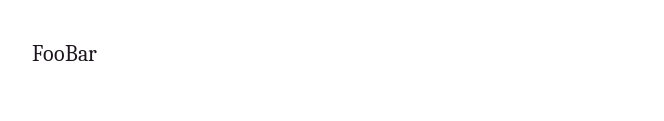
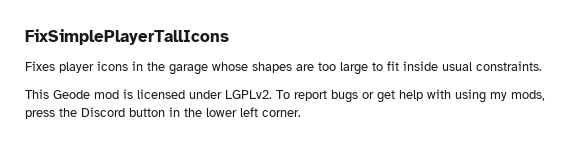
[32,45,97,61] FooBar -> [25,29,229,45] [25,61,542,75] [25,89,545,103] [25,107,301,119] FixSimplePlayerTallIcons // Fixes player icons in the garage whose shapes are too large to fit inside usual constraints. // This Geode mod is licensed under LGPLv2. To report bugs or get help with using my mods, press the Discord button in the lower left corner.

